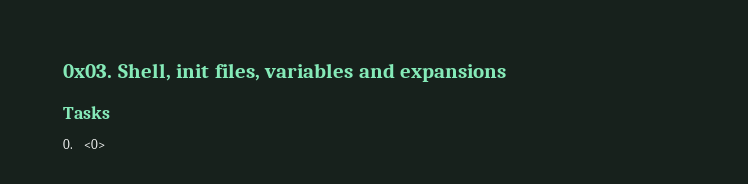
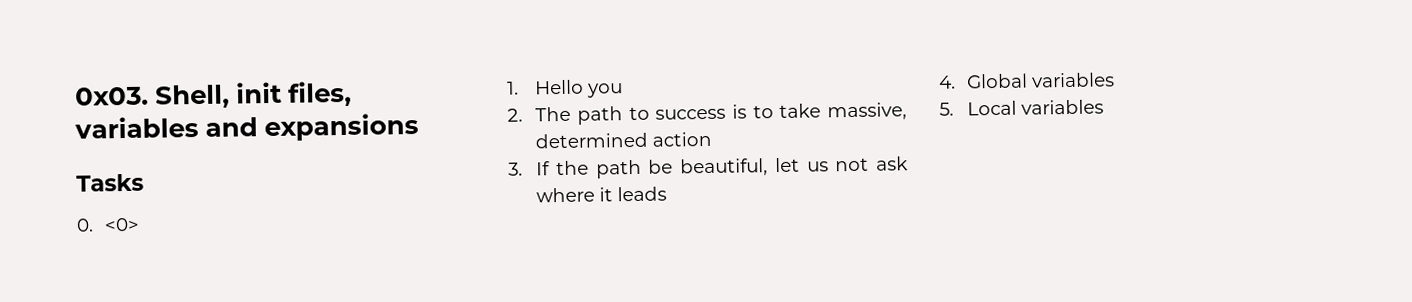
(105, 144) none -> [507,79,624,98] [507,102,907,125] [535,131,713,149] [508,156,908,179] [536,186,668,203] [938,72,1116,89] [939,99,1105,116] // 1. Hello you // 2. The path to success is to take massive, determined action // 3. If the path be beautiful, let us not ask where it leads // 4. Global variables // 5. Local variables

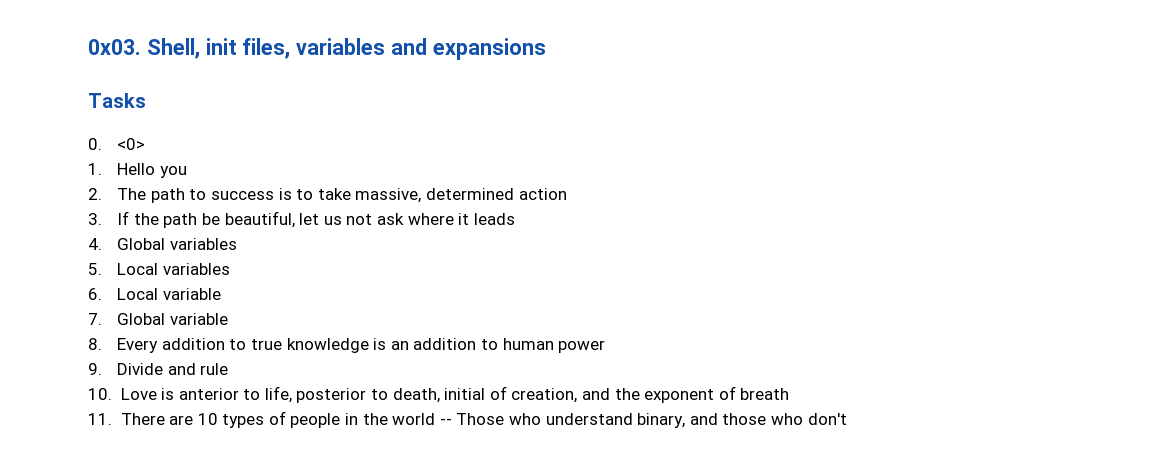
(1105, 107) none -> [88,288,221,300] [88,313,228,325] [88,338,606,353] [88,363,229,375] [88,386,790,403] [88,411,847,428] // 6. Local variable // 7. Global variable // 8. Every addition to true knowledge is an addition to human power // 9. Divide and rule // 10. Love is anterior to life, posterior to death, initial of creation, and the exponent of breath // 11. There are 10 types of people in the world -- Those who understand binary, and those who don't

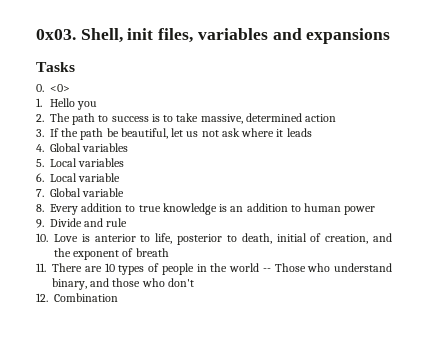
(847, 419) none -> [36,293,118,302] // 12. Combination

